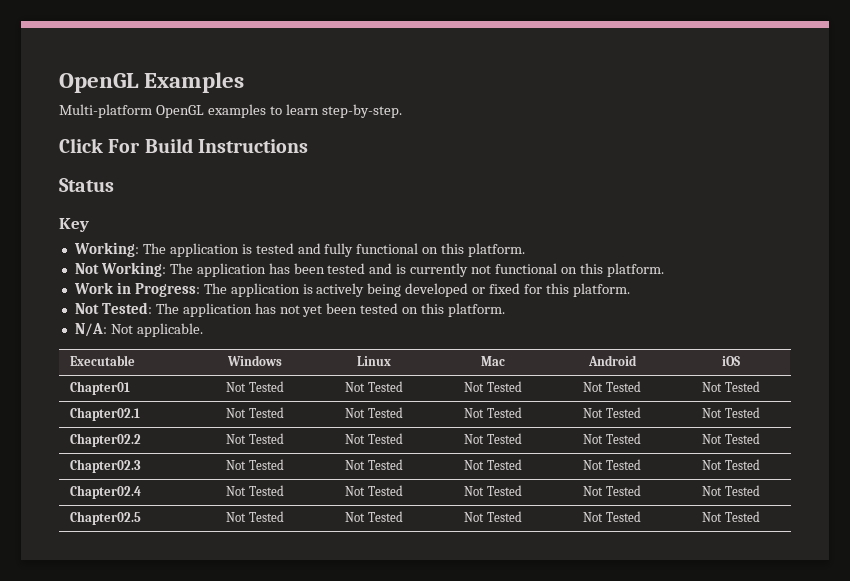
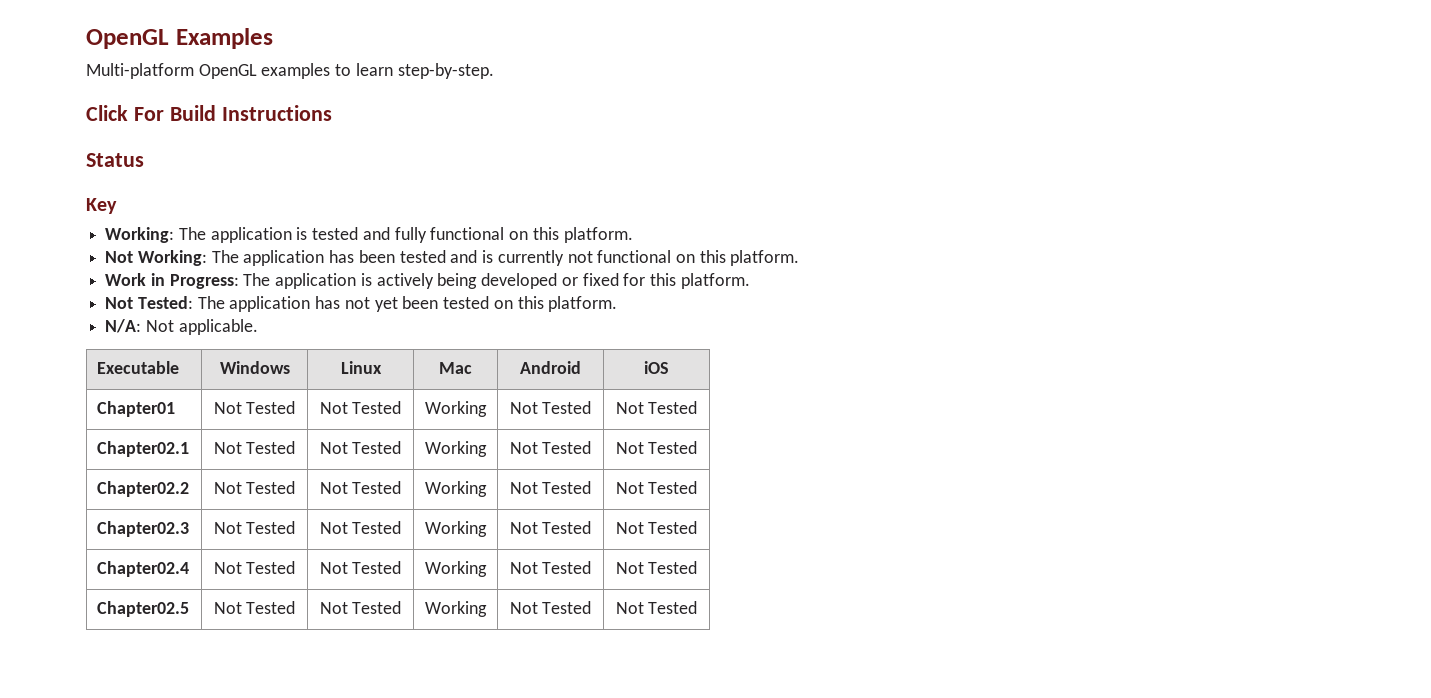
[464,381,522,392] Not Tested -> [425,401,487,417] Working
[464,407,522,418] Not Tested -> [425,441,487,457] Working
[464,433,522,444] Not Tested -> [425,481,487,497] Working
[464,459,522,470] Not Tested -> [425,521,487,537] Working
[464,485,522,496] Not Tested -> [425,561,487,577] Working
[464,511,522,522] Not Tested -> [425,601,487,617] Working

